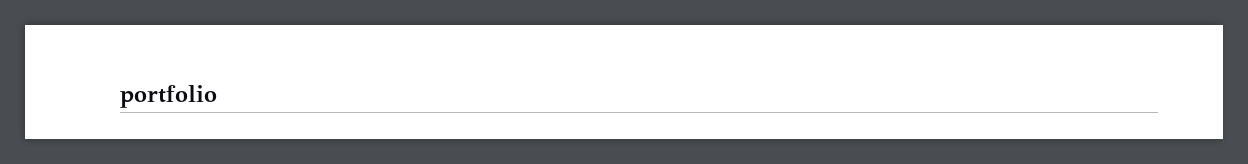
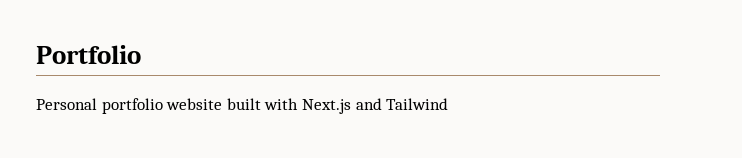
[120,85,217,108] portfolio -> [36,45,141,64] [36,98,449,114] Portfolio // Personal portfolio website built with Next.js and Tailwind

